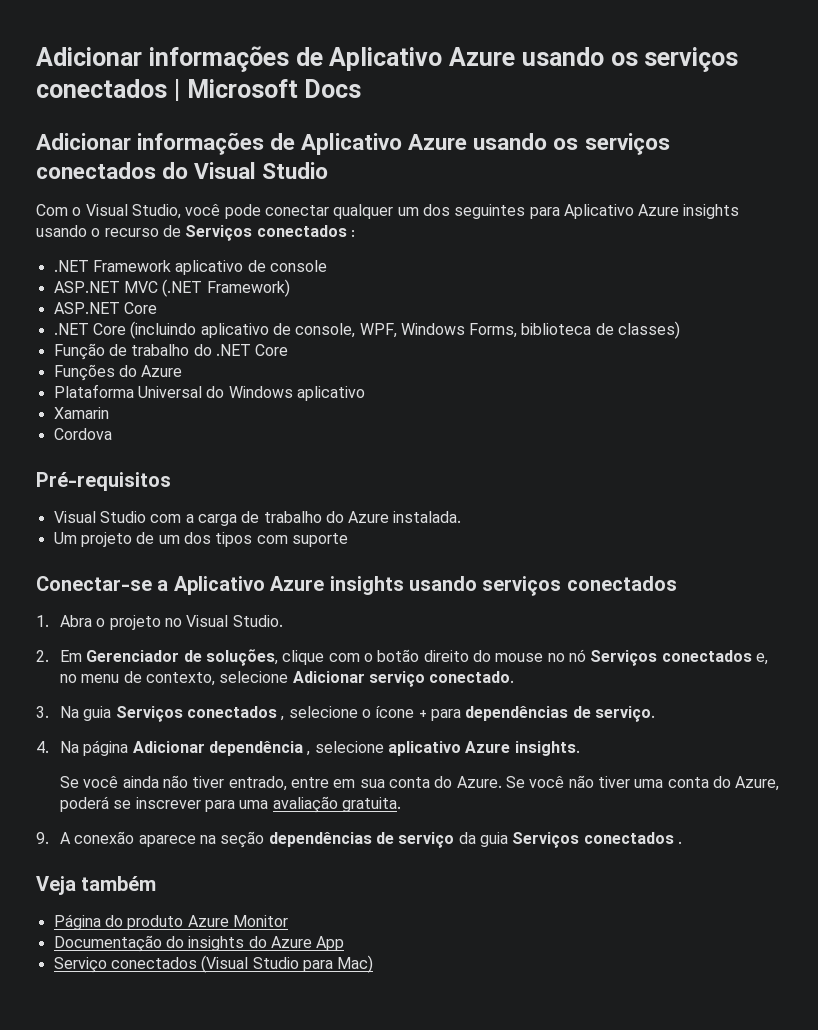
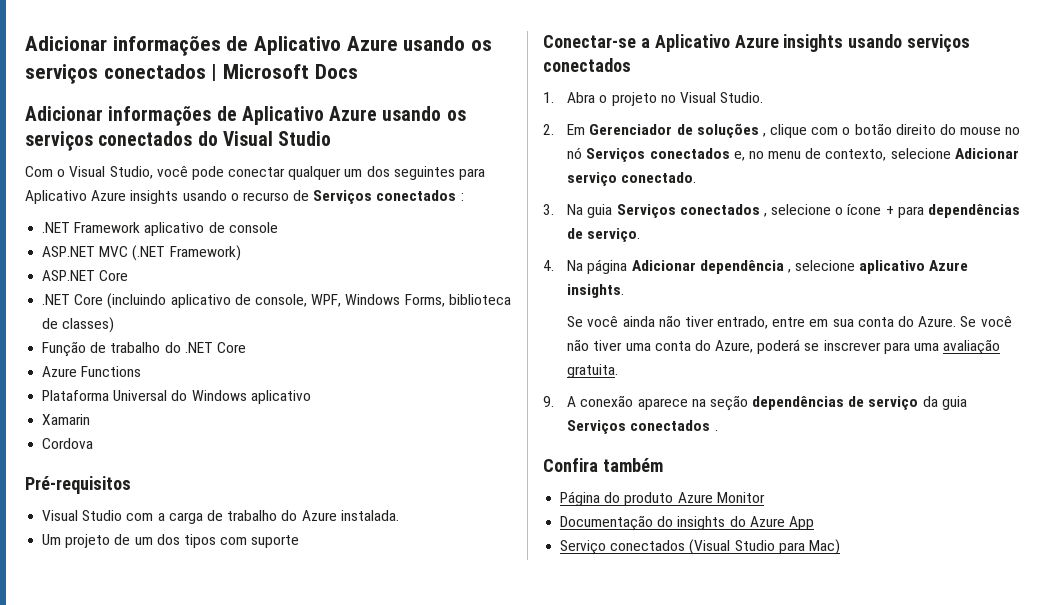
[53,364,183,381] Funções do Azure -> [42,366,142,377] Azure Functions
[206,649,279,666] soluções, -> [696,123,766,138] soluções ,
[36,876,76,895] Veja -> [543,458,598,472] Confira

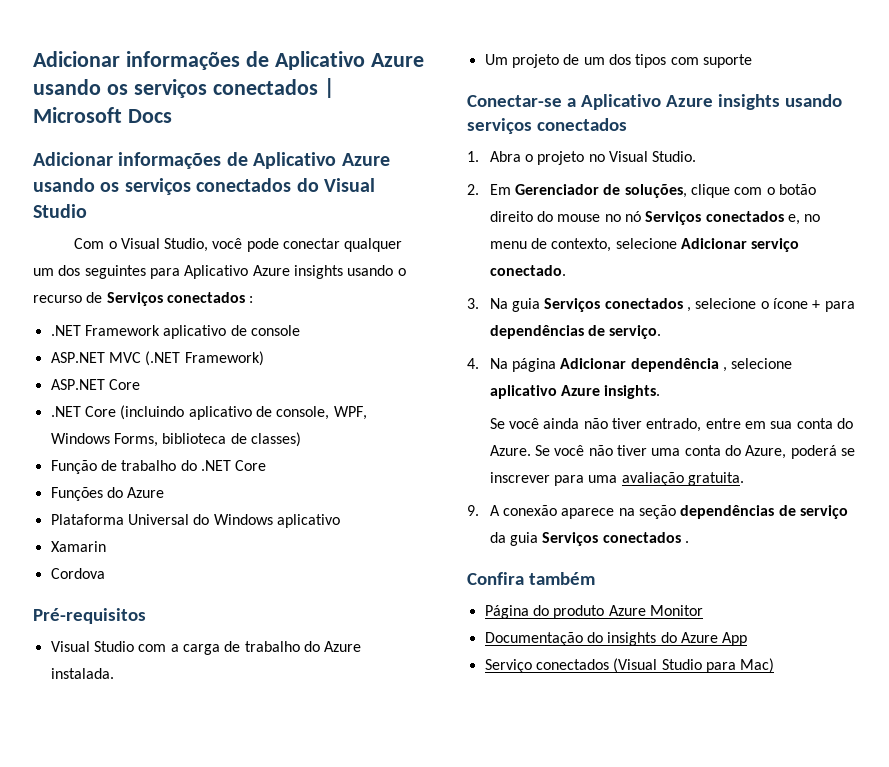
[42,366,142,377] Azure Functions -> [50,487,165,501] Funções do Azure
[696,123,766,138] soluções , -> [624,184,687,198] soluções,

